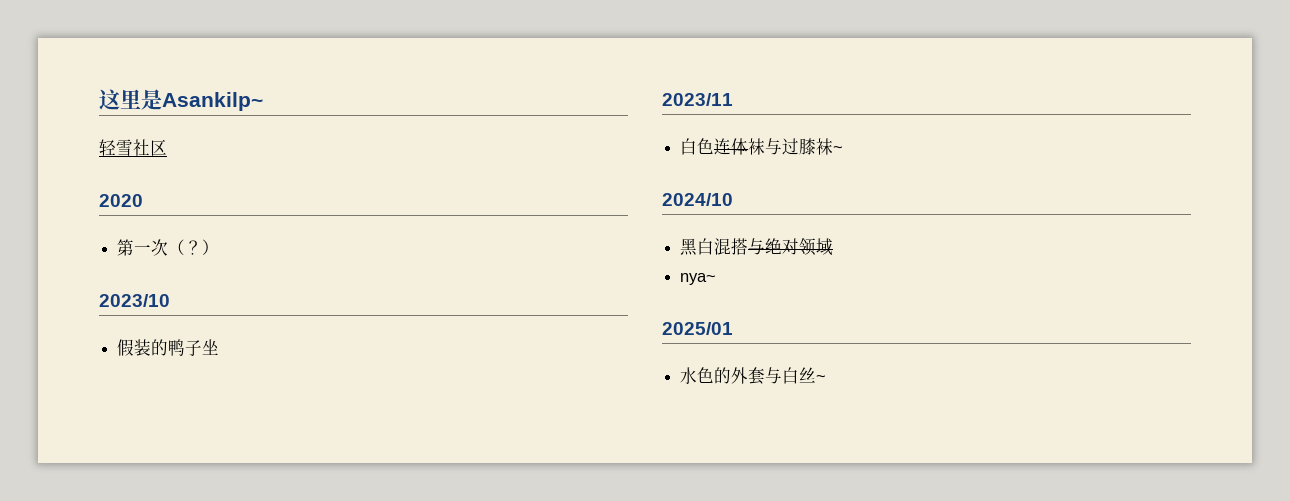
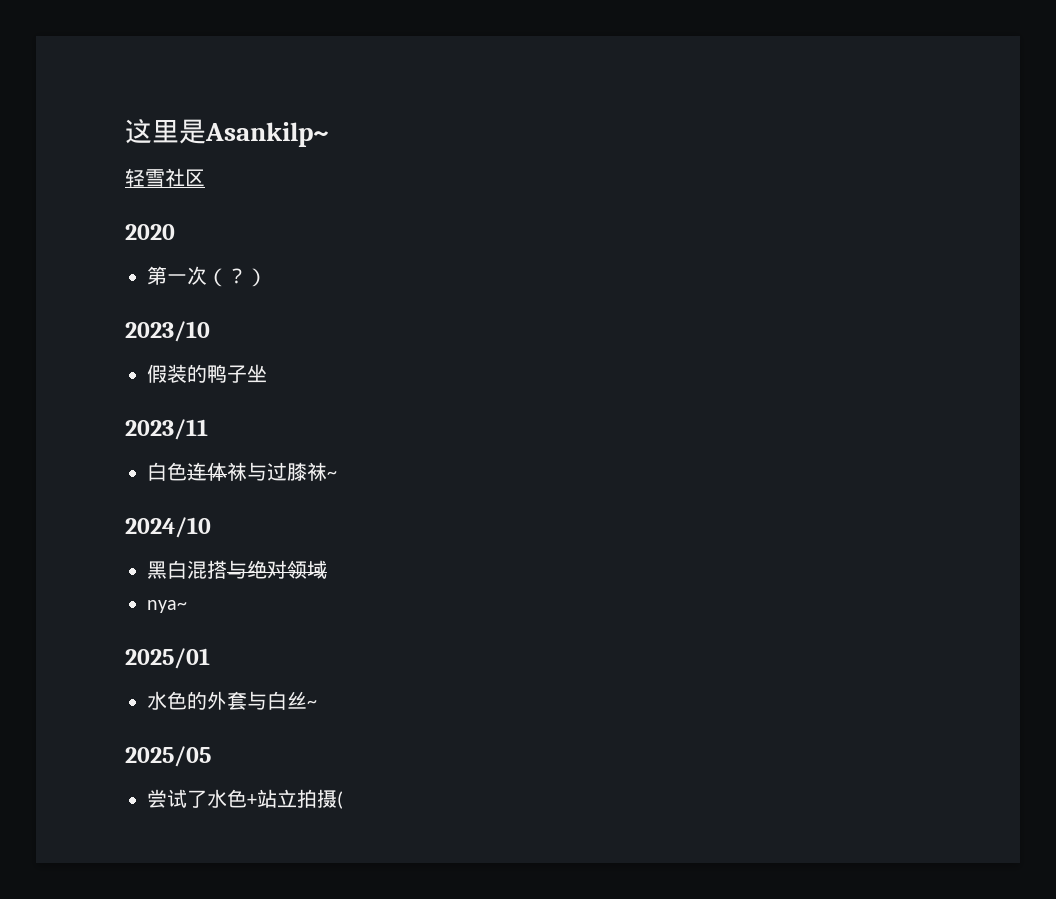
(827, 378) none -> [125,746,211,767] [147,789,343,809] // 2025/05 // 尝试了水色+站立拍摄(

